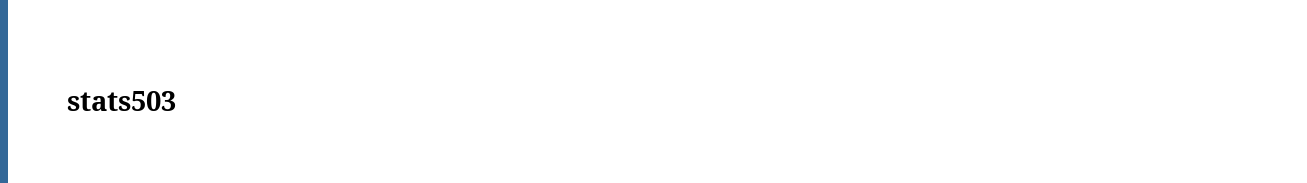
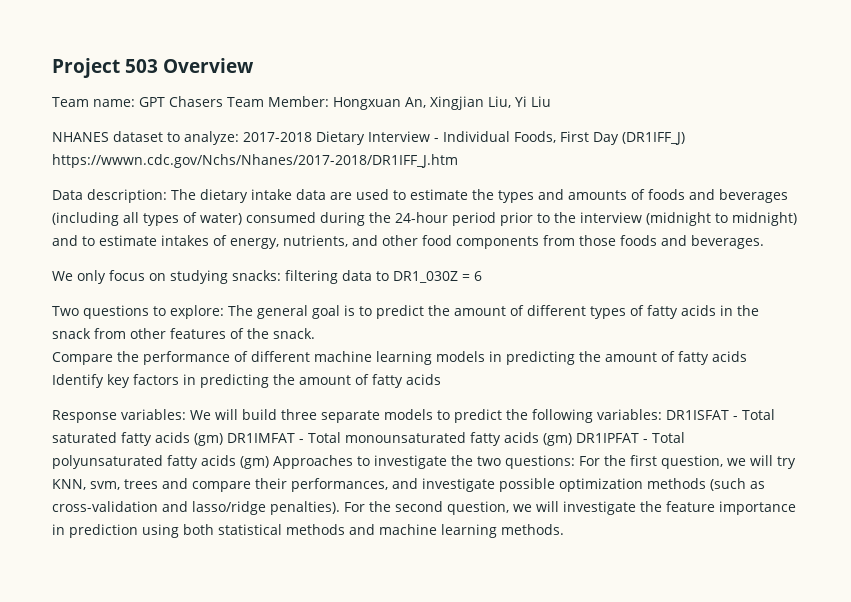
[67,91,176,111] stats503 -> [52,58,255,78] [52,96,551,110] [52,131,685,145] [52,154,458,168] [52,189,788,203] [52,212,797,226] [52,235,764,249] [52,270,482,284] [52,305,759,319] [52,328,315,339] [52,351,747,365] [52,374,441,388] [52,409,775,423] [52,432,685,446] [52,455,796,469] [52,478,765,492] [52,501,796,515] [52,524,564,538] Project 503 Overview // Team name: GPT Chasers Team Member: Hongxuan An, Xingjian Liu, Yi Liu // NHANES dataset to analyze: 2017-2018 Dietary Interview - Individual Foods, First Day (DR1IFF_J) https://wwwn.cdc.gov/Nchs/Nhanes/2017-2018/DR1IFF_J.htm // Data description: The dietary intake data are used to estimate the types and amounts of foods and beverages (including all types of water) consumed during the 24-hour period prior to the interview (midnight to midnight) and to estimate intakes of energy, nutrients, and other food components from those foods and beverages. // We only focus on studying snacks: filtering data to DR1_030Z = 6 // Two questions to explore: The general goal is to predict the amount of different types of fatty acids in the snack from other features of the snack. // Compare the performance of different machine learning models in predicting the amount of fatty acids Identify key factors in predicting the amount of fatty acids // Response variables: We will build three separate models to predict the following variables: DR1ISFAT - Total saturated fatty acids (gm) DR1IMFAT - Total monounsaturated fatty acids (gm) DR1IPFAT - Total polyunsaturated fatty acids (gm) Approaches to investigate the two questions: For the first question, we will try KNN, svm, trees and compare their performances, and investigate possible optimization methods (such as cross-validation and lasso/ridge penalties). For the second question, we will investigate the feature importance in prediction using both statistical methods and machine learning methods.

